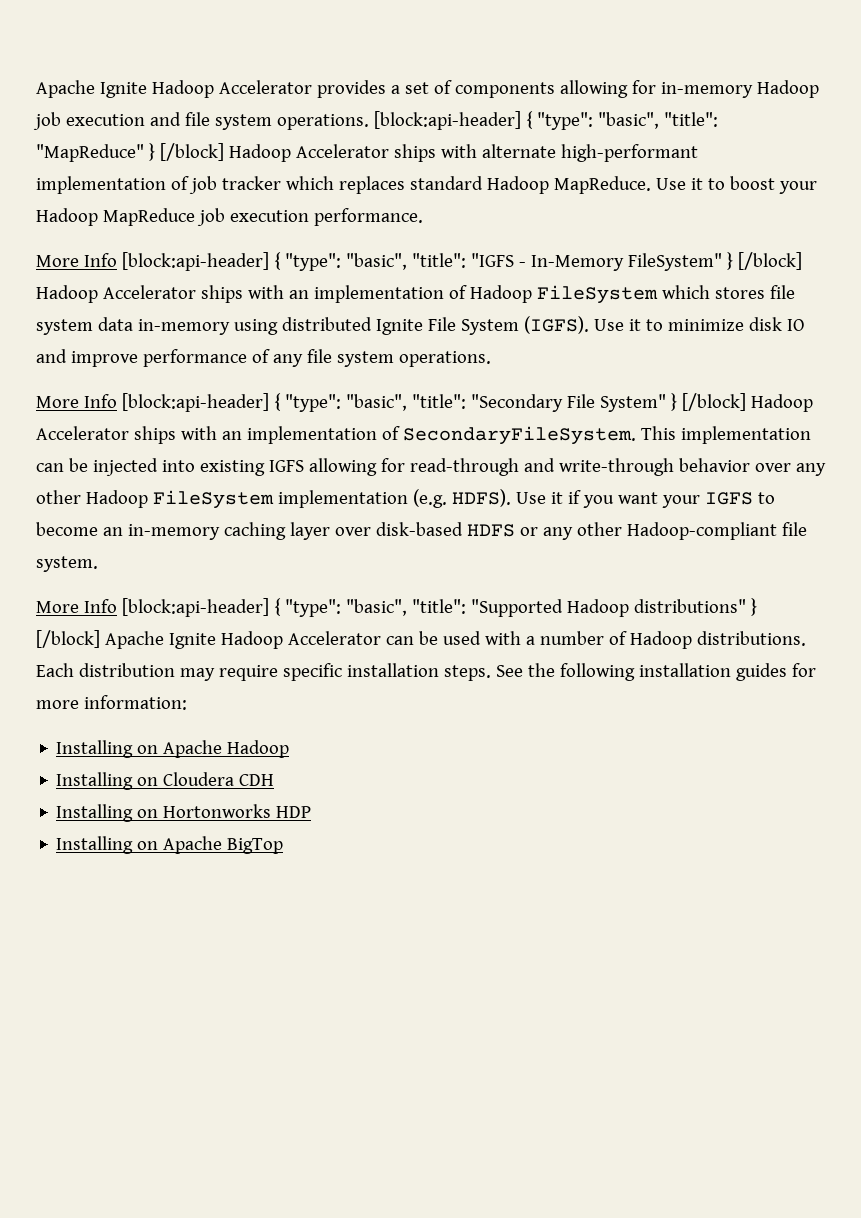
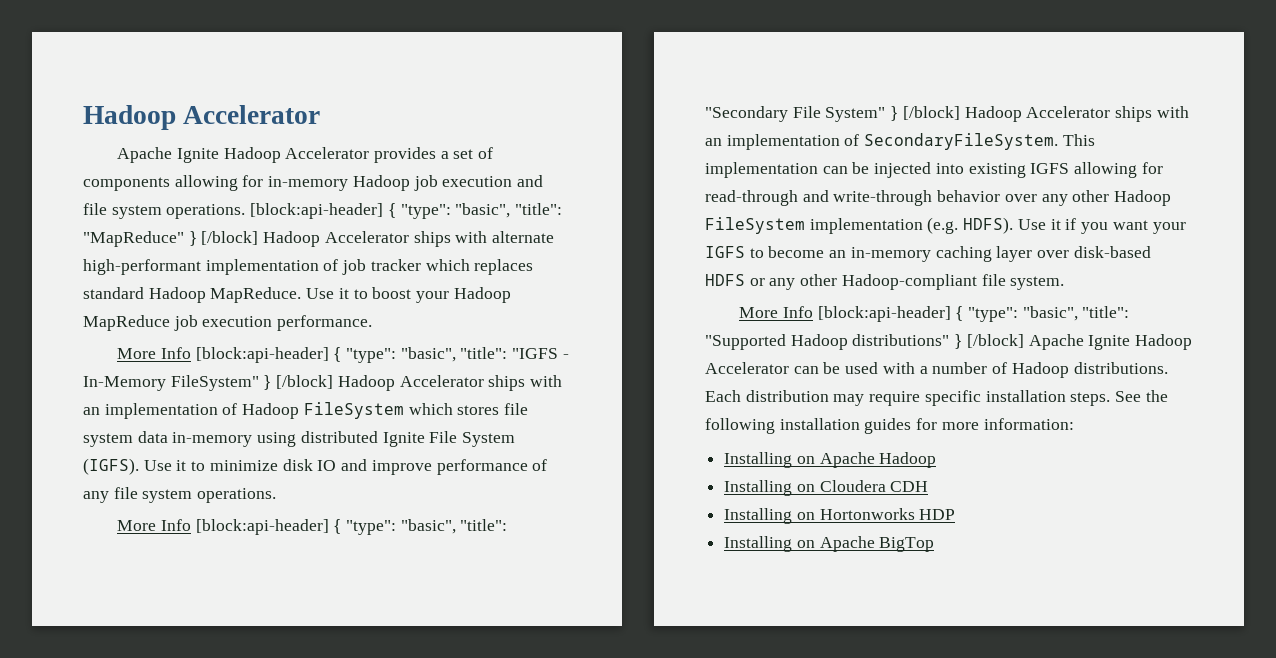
(36, 89) none -> [83,105,321,130] Hadoop Accelerator //

